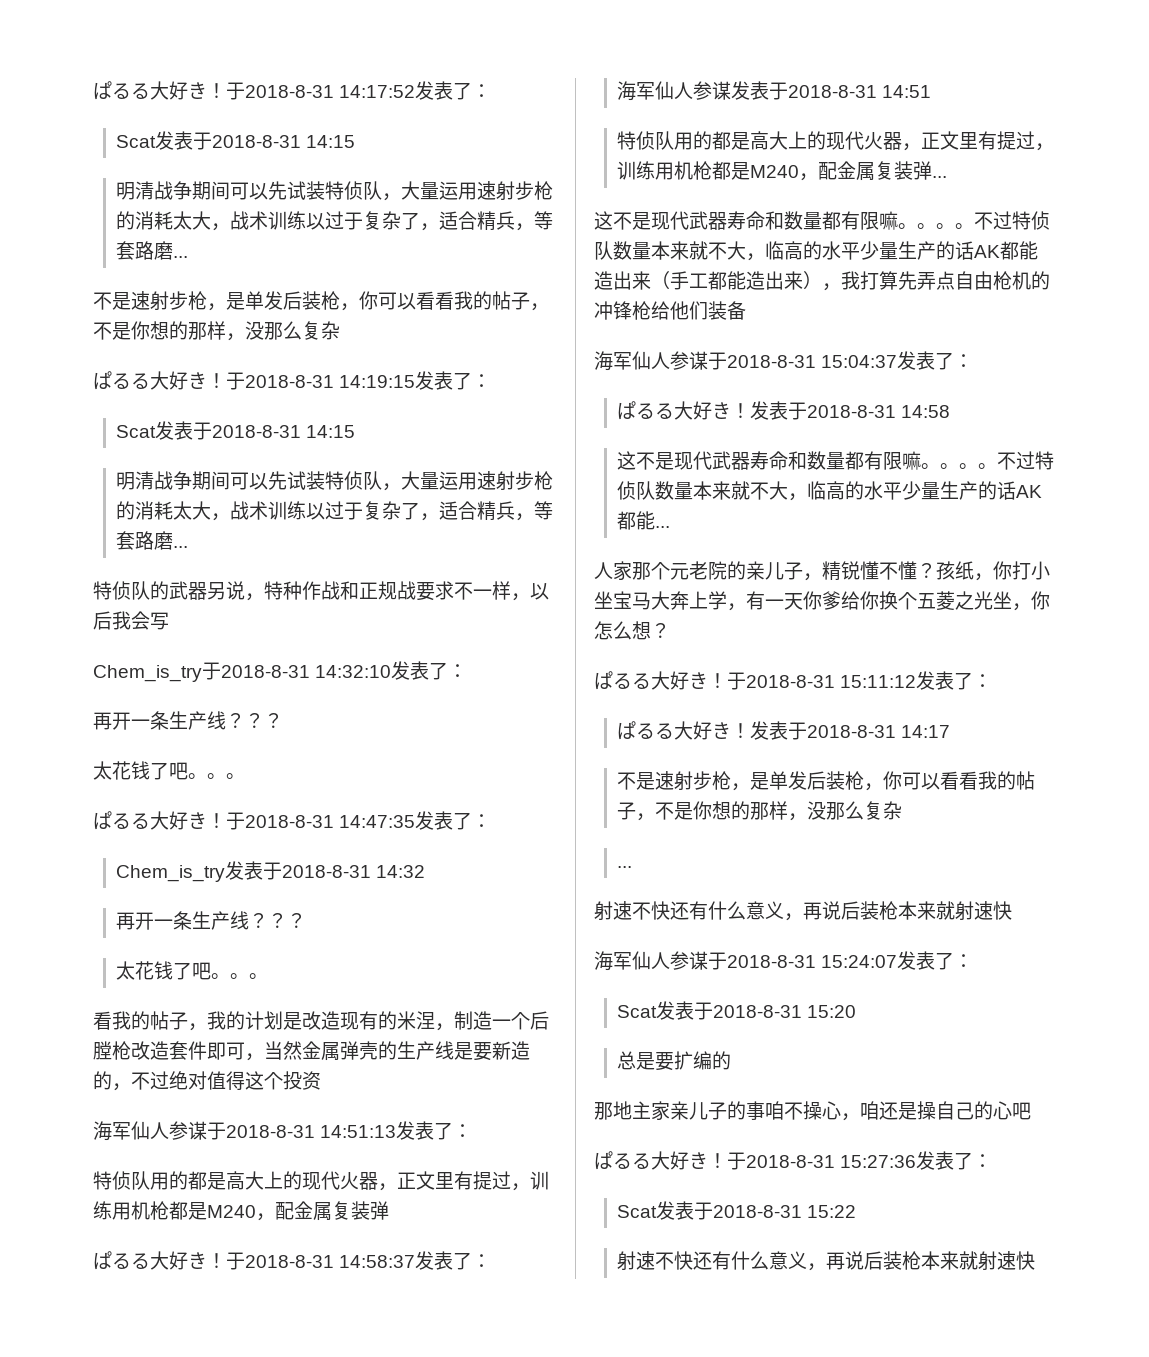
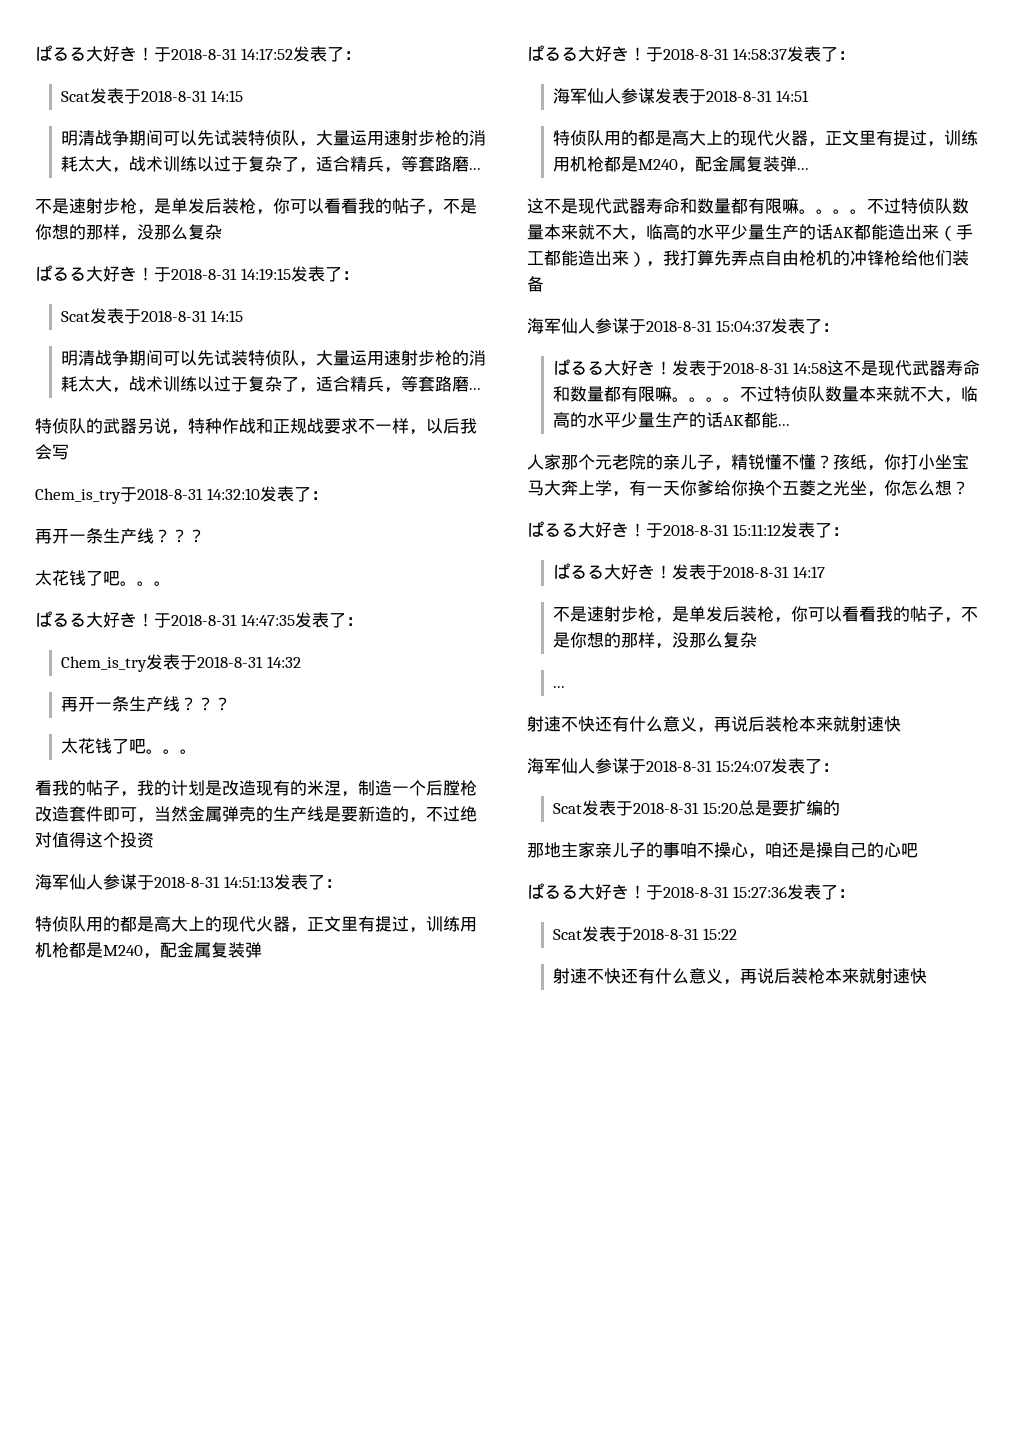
(951, 411) // -> (827, 368) none
(857, 1011) // -> (738, 808) none

